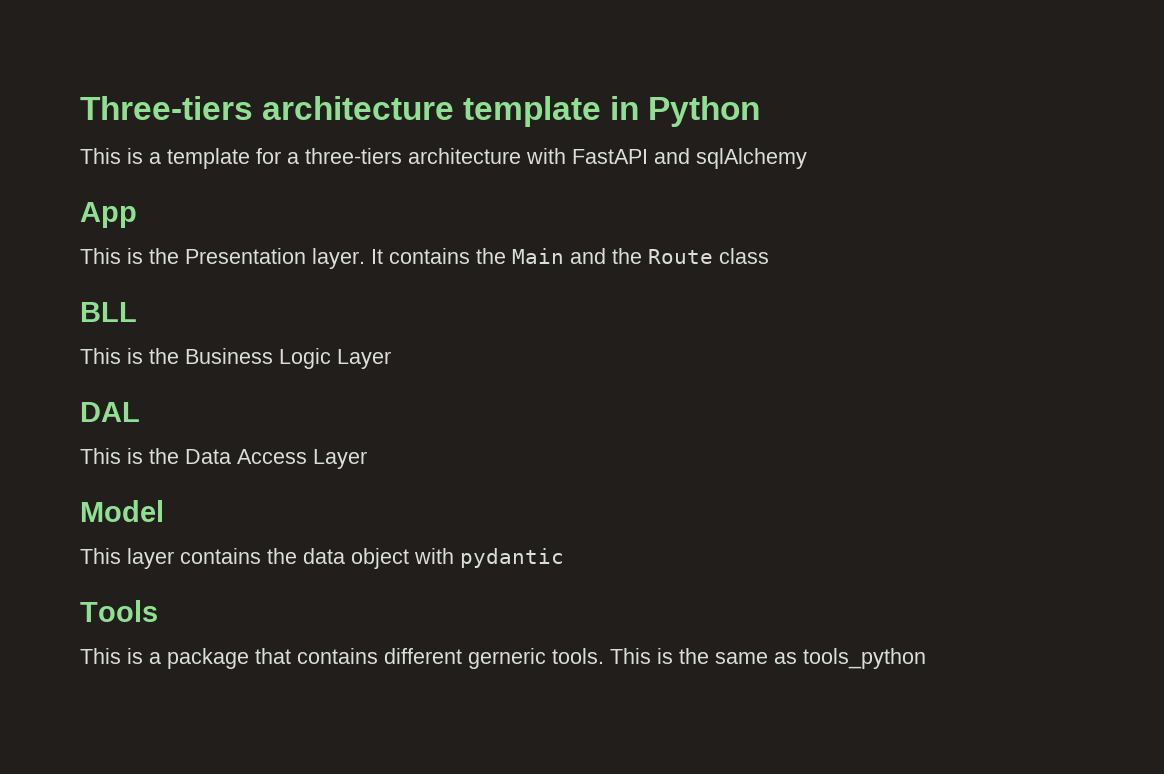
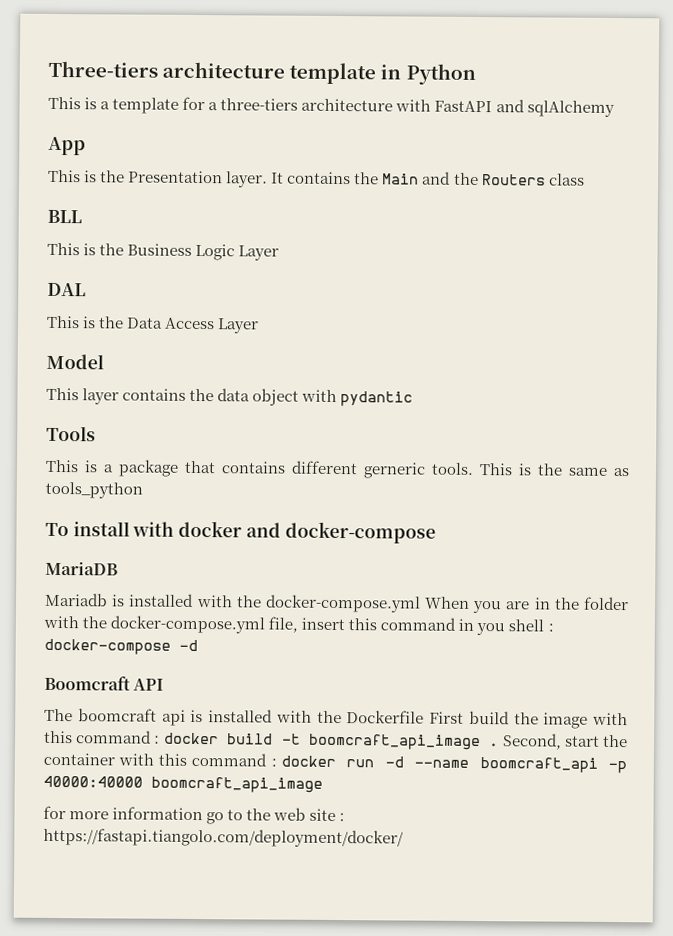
[648,249,713,264] Route -> [481,174,546,186] Routers
(926, 658) none -> [45,520,436,544] [45,561,118,576] [45,592,629,614] [43,615,554,636] [44,638,198,655] [44,675,165,691] [44,708,628,729] [44,730,628,751] [43,752,627,774] [43,775,323,793] [43,805,346,825] [43,827,404,848] // To install with docker and docker-compose // MariaDB // Mariadb is installed with the docker-compose.yml When you are in the folder with the docker-compose.yml file, insert this command in you shell : docker-compose -d // Boomcraft API // The boomcraft api is installed with the Dockerfile First build the image with this command : docker build -t boomcraft_api_image . Second, start the container with this command : docker run -d --name boomcraft_api -p 40000:40000 boomcraft_api_image // for more information go to the web site : https://fastapi.tiangolo.com/deployment/docker/

